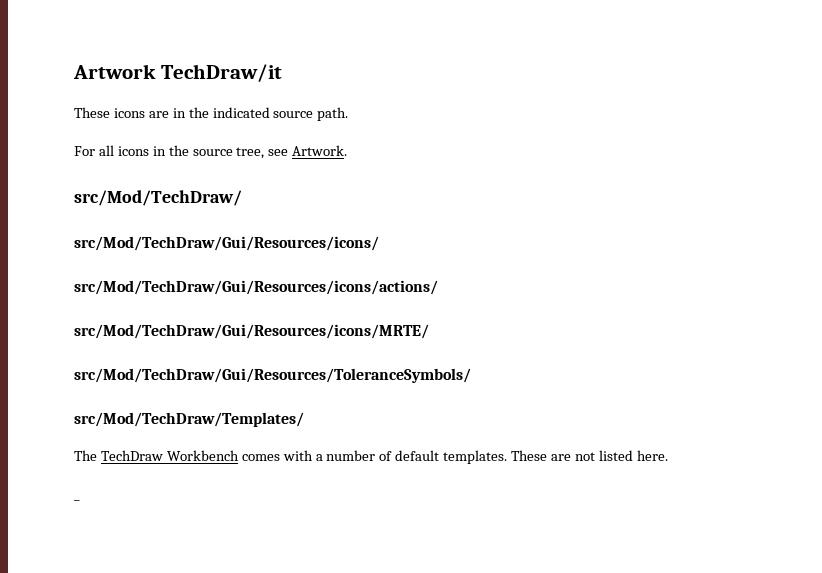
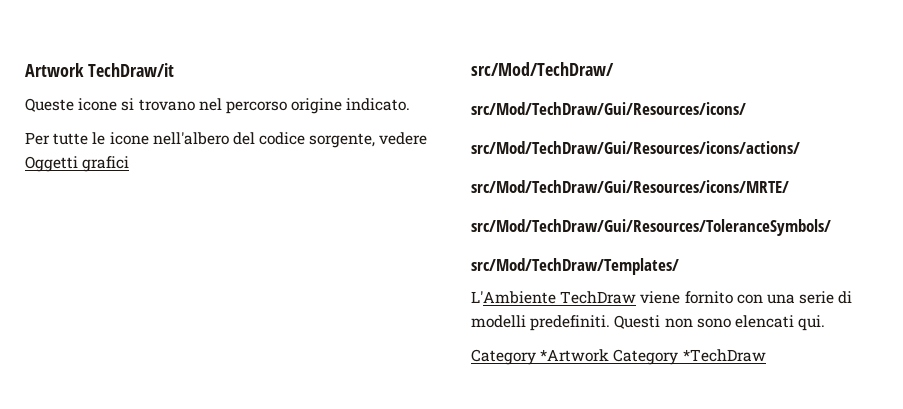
[74,107,349,121] [74,145,348,159] These icons are in the indicated source path. // For all icons in the source tree, see Artwork. -> [25,98,411,114] [25,132,428,148] [25,156,130,172] Queste icone si trovano nel percorso origine indicato. // Per tutte le icone nell'albero del codice sorgente, vedere Oggetti grafici
[74,450,668,464] [74,499,80,501] The TechDraw Workbench comes with a number of default templates. These are not listed here. // _ -> [471,291,853,304] [471,315,826,331] [471,349,766,365] L'Ambiente TechDraw viene fornito con una serie di modelli predefiniti. Questi non sono elencati qui. // Category *Artwork Category *TechDraw

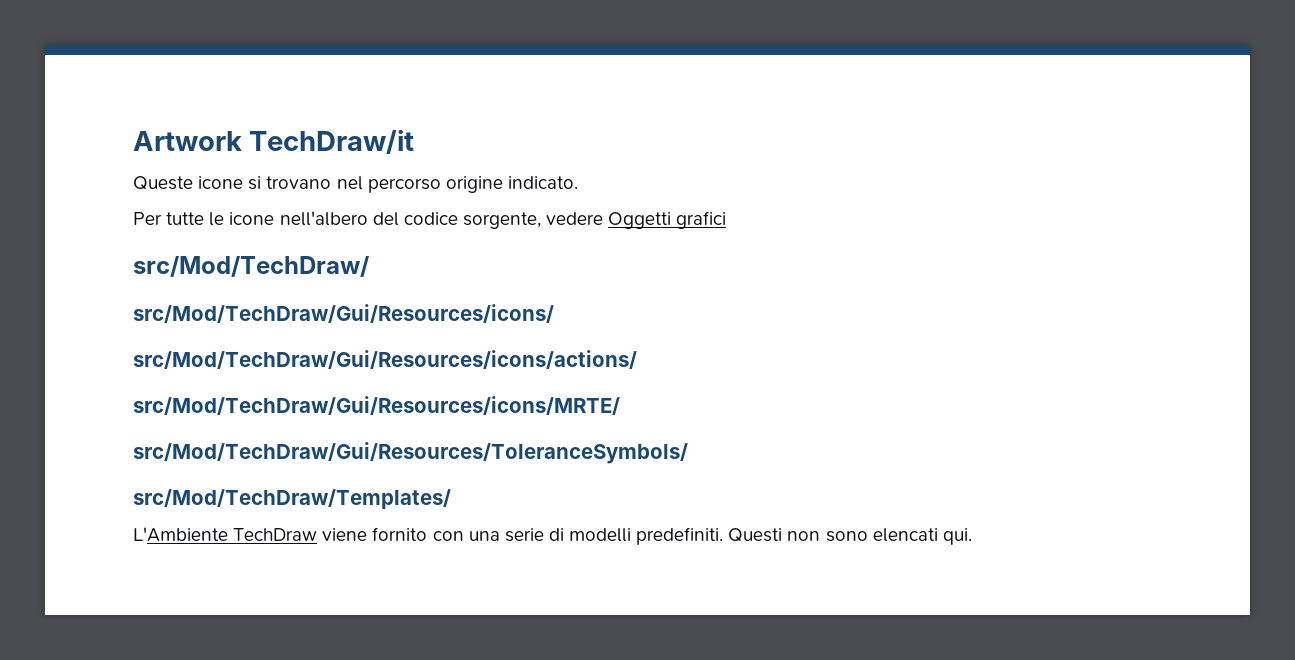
[471,349,766,365] // Category *Artwork Category *TechDraw -> (972, 536) none

